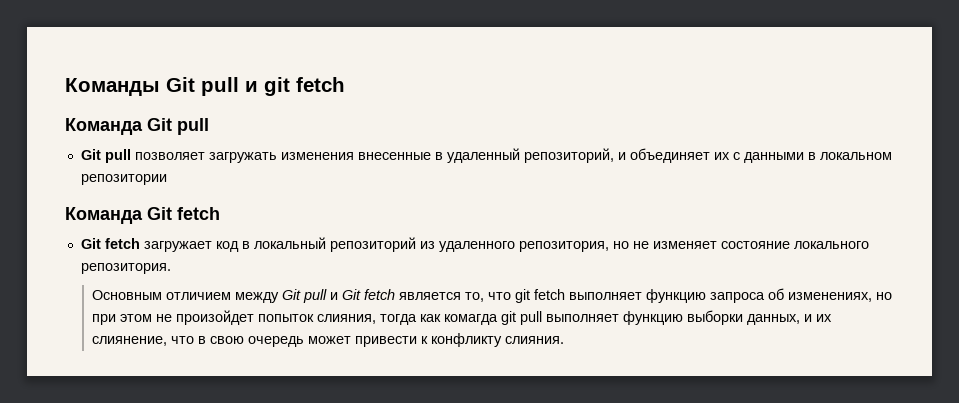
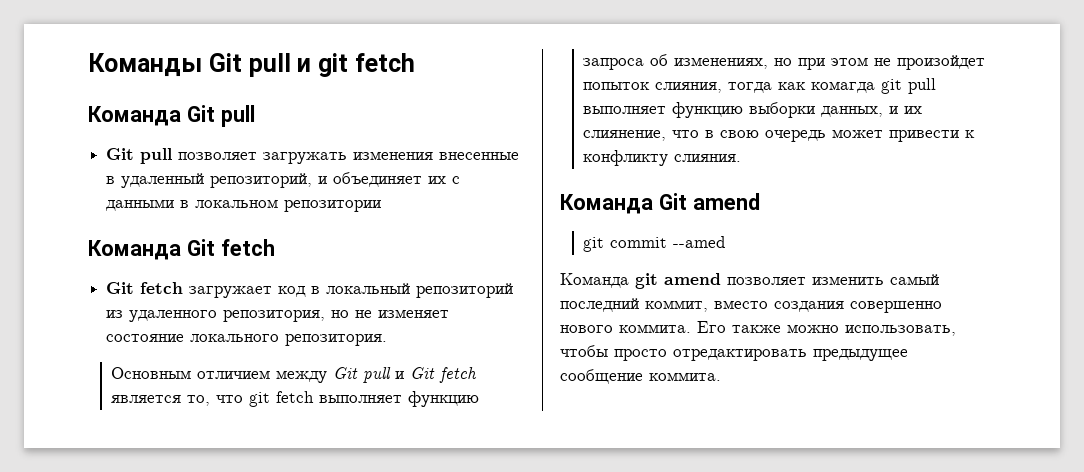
(564, 340) none -> [560,193,760,214] [583,236,726,252] [560,273,939,289] [560,298,942,313] [560,321,956,336] [560,345,908,361] [560,369,721,384] // Команда Git amend // git commit --amed // Команда git amend позволяет изменить самый последний коммит, вместо создания совершенно нового коммита. Его также можно использовать, чтобы просто отредактировать предыдущее сообщение коммита.

